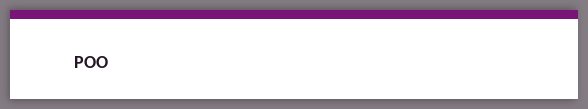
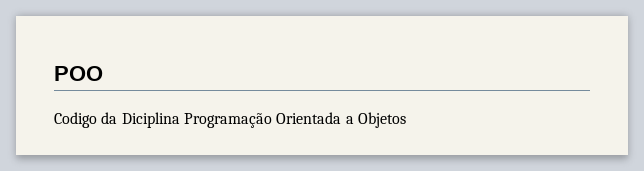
(108, 62) none -> [54,112,406,128] // Codigo da Diciplina Programação Orientada a Objetos

